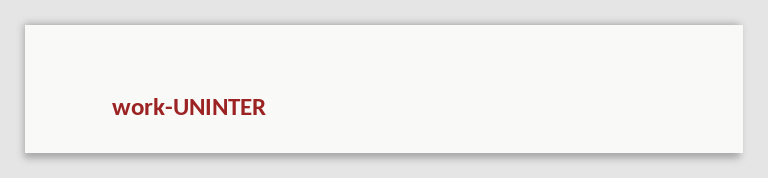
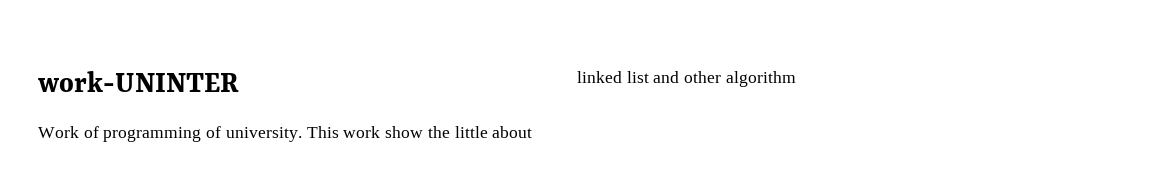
(266, 106) none -> [38,126,533,142] [577,71,796,87] // Work of programming of university. This work show the little about linked list and other algorithm

